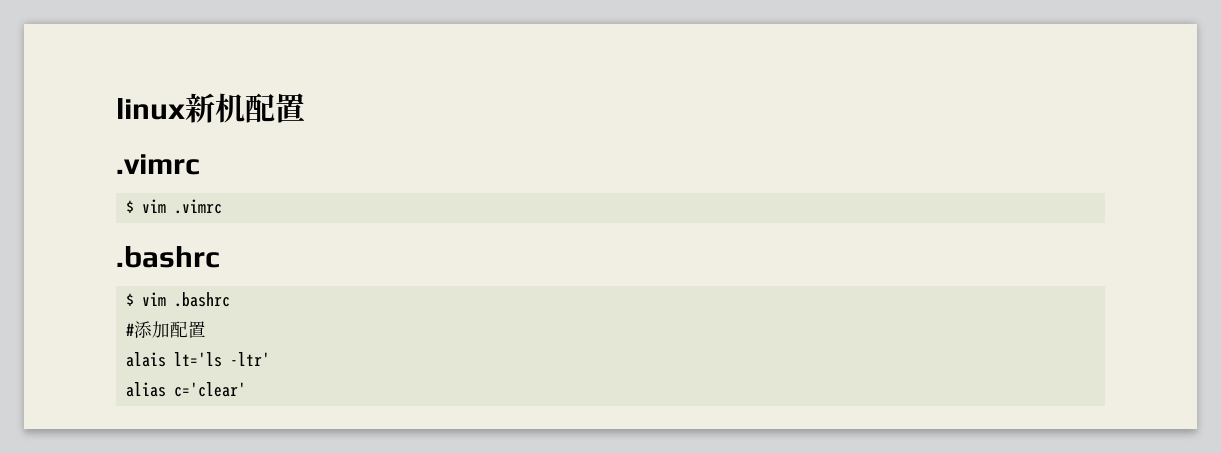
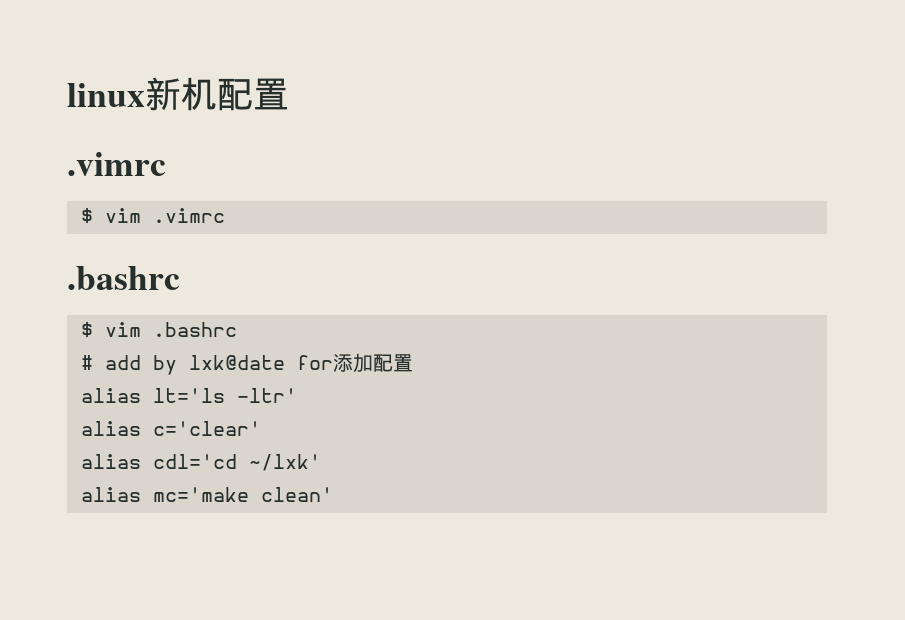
(135, 329) none -> [104,355,333,375] add by lxk@date for
[126,352,167,367] alais -> [80,388,141,403] alias
(247, 389) none -> [80,454,321,471] [80,487,333,502] // alias cdl='cd ~/lxk' // alias mc='make clean'

